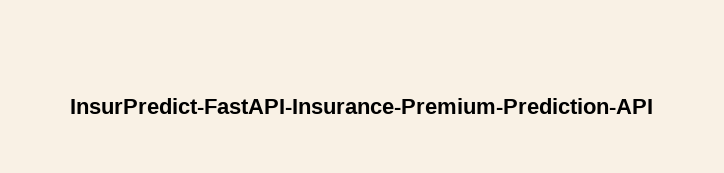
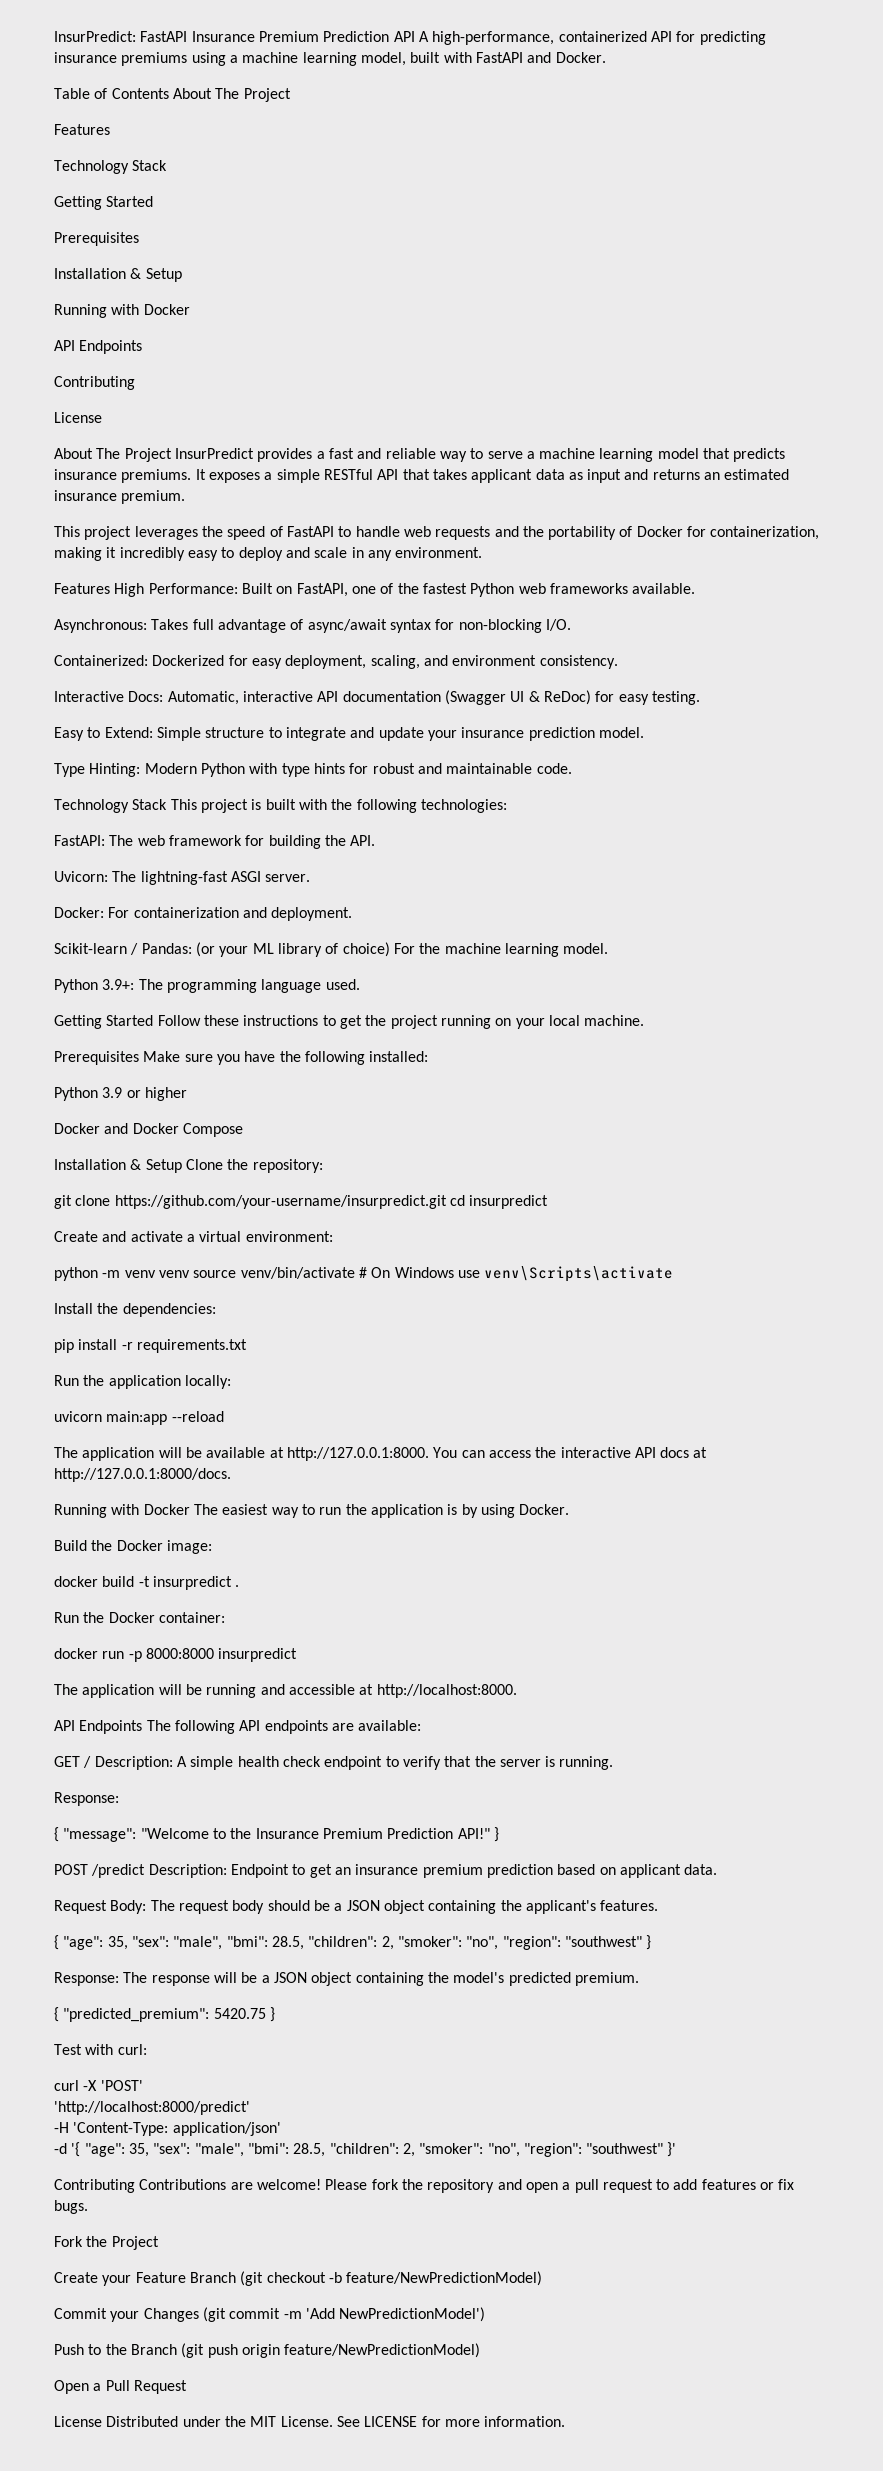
[70,98,653,114] InsurPredict-FastAPI-Insurance-Premium-Prediction-API -> [54,31,766,45] [54,52,606,66] [54,88,291,102] [54,124,110,135] [54,160,168,174] [54,196,154,210] [54,232,139,246] [54,268,182,282] [54,304,190,318] [54,340,143,354] [54,376,135,390] [54,412,102,423] [54,448,786,462] [54,469,790,483] [54,490,186,504] [54,526,820,540] [54,547,483,561] [54,583,696,597] [54,619,571,633] [54,655,618,669] [54,690,700,705] [54,727,644,741] [54,763,572,777] [54,799,507,813] [54,835,376,849] [54,871,311,885] [54,907,353,921] [54,942,609,957] [54,979,360,993] [54,1015,645,1029] [54,1051,429,1065] [54,1087,187,1101] [54,1123,243,1137] [54,1159,323,1173] [54,1195,549,1209] [54,1231,333,1242] [54,1266,674,1282] [54,1303,216,1317] [54,1339,247,1353] [54,1375,231,1389] [54,1411,224,1425] [54,1447,708,1461] [54,1468,231,1482] [54,1504,570,1518] [54,1540,212,1554] [54,1576,240,1590] [54,1612,225,1623] [54,1648,298,1662] [54,1684,517,1698] [54,1720,422,1734] [54,1756,614,1770] [54,1792,119,1806] [54,1827,499,1842] [54,1864,718,1878] [54,1900,659,1914] [54,1935,652,1950] [54,1972,639,1986] [54,2007,275,2022] [54,2044,147,2055] [54,2080,143,2091] [54,2101,250,2115] [54,2122,281,2136] [54,2142,677,2157] [54,2179,795,2193] [54,2200,88,2214] [54,2236,159,2250] [54,2271,543,2286] [54,2307,486,2322] [54,2343,481,2358] [54,2380,187,2394] [54,2416,566,2427] InsurPredict: FastAPI Insurance Premium Prediction API A high-performance, containerized API for predicting insurance premiums using a machine learning model, built with FastAPI and Docker. // Table of Contents About The Project // Features // Technology Stack // Getting Started // Prerequisites // Installation & Setup // Running with Docker // API Endpoints // Contributing // License // About The Project InsurPredict provides a fast and reliable way to serve a machine learning model that predicts insurance premiums. It exposes a simple RESTful API that takes applicant data as input and returns an estimated insurance premium. // This project leverages the speed of FastAPI to handle web requests and the portability of Docker for containerization, making it incredibly easy to deploy and scale in any environment. // Features High Performance: Built on FastAPI, one of the fastest Python web frameworks available. // Asynchronous: Takes full advantage of async/await syntax for non-blocking I/O. // Containerized: Dockerized for easy deployment, scaling, and environment consistency. // Interactive Docs: Automatic, interactive API documentation (Swagger UI & ReDoc) for easy testing. // Easy to Extend: Simple structure to integrate and update your insurance prediction model. // Type Hinting: Modern Python with type hints for robust and maintainable code. // Technology Stack This project is built with the following technologies: // FastAPI: The web framework for building the API. // Uvicorn: The lightning-fast ASGI server. // Docker: For containerization and deployment. // Scikit-learn / Pandas: (or your ML library of choice) For the machine learning model. // Python 3.9+: The programming language used. // Getting Started Follow these instructions to get the project running on your local machine. // Prerequisites Make sure you have the following installed: // Python 3.9 or higher // Docker and Docker Compose // Installation & Setup Clone the repository: // git clone https://github.com/your-username/insurpredict.git cd insurpredict // Create and activate a virtual environment: // python -m venv venv source venv/bin/activate # On Windows use venv\Scripts\activate // Install the dependencies: // pip install -r requirements.txt // Run the application locally: // uvicorn main:app --reload // The application will be available at http://127.0.0.1:8000. You can access the interactive API docs at http://127.0.0.1:8000/docs. // Running with Docker The easiest way to run the application is by using Docker. // Build the Docker image: // docker build -t insurpredict . // Run the Docker container: // docker run -p 8000:8000 insurpredict // The application will be running and accessible at http://localhost:8000. // API Endpoints The following API endpoints are available: // GET / Description: A simple health check endpoint to verify that the server is running. // Response: // { "message": "Welcome to the Insurance Premium Prediction API!" } // POST /predict Description: Endpoint to get an insurance premium prediction based on applicant data. // Request Body: The request body should be a JSON object containing the applicant's features. // { "age": 35, "sex": "male", "bmi": 28.5, "children": 2, "smoker": "no", "region": "southwest" } // Response: The response will be a JSON object containing the model's predicted premium. // { "predicted_premium": 5420.75 } // Test with curl: // curl -X 'POST' // 'http://localhost:8000/predict' // -H 'Content-Type: application/json' // -d '{ "age": 35, "sex": "male", "bmi": 28.5, "children": 2, "smoker": "no", "region": "southwest" }' // Contributing Contributions are welcome! Please fork the repository and open a pull request to add features or fix bugs. // Fork the Project // Create your Feature Branch (git checkout -b feature/NewPredictionModel) // Commit your Changes (git commit -m 'Add NewPredictionModel') // Push to the Branch (git push origin feature/NewPredictionModel) // Open a Pull Request // License Distributed under the MIT License. See LICENSE for more information.

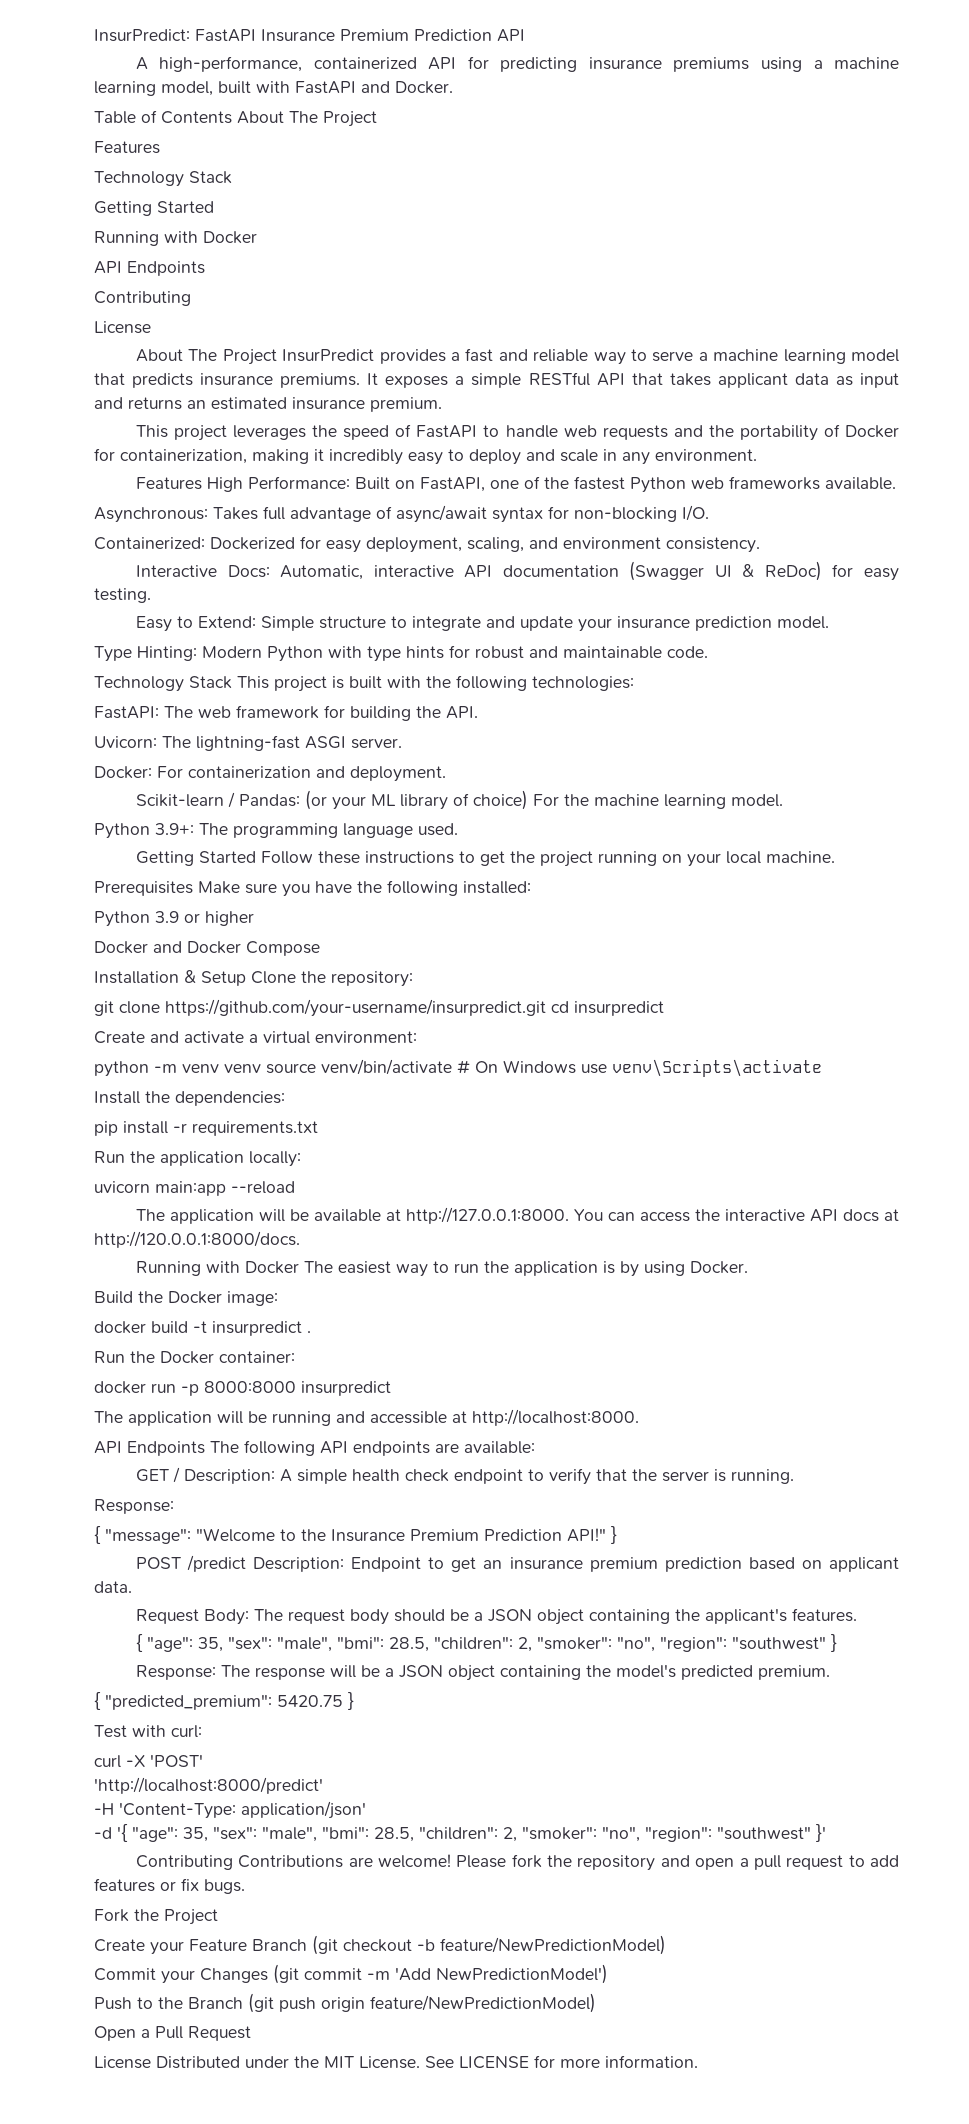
(415, 36) none -> (525, 35) //
[54,232,139,246] [54,268,182,282] // Prerequisites // Installation & Setup -> (214, 207) none
[54,1468,231,1482] http://127.0.0.1:8000/docs. -> [94,1231,300,1248] http://120.0.0.1:8000/docs.

